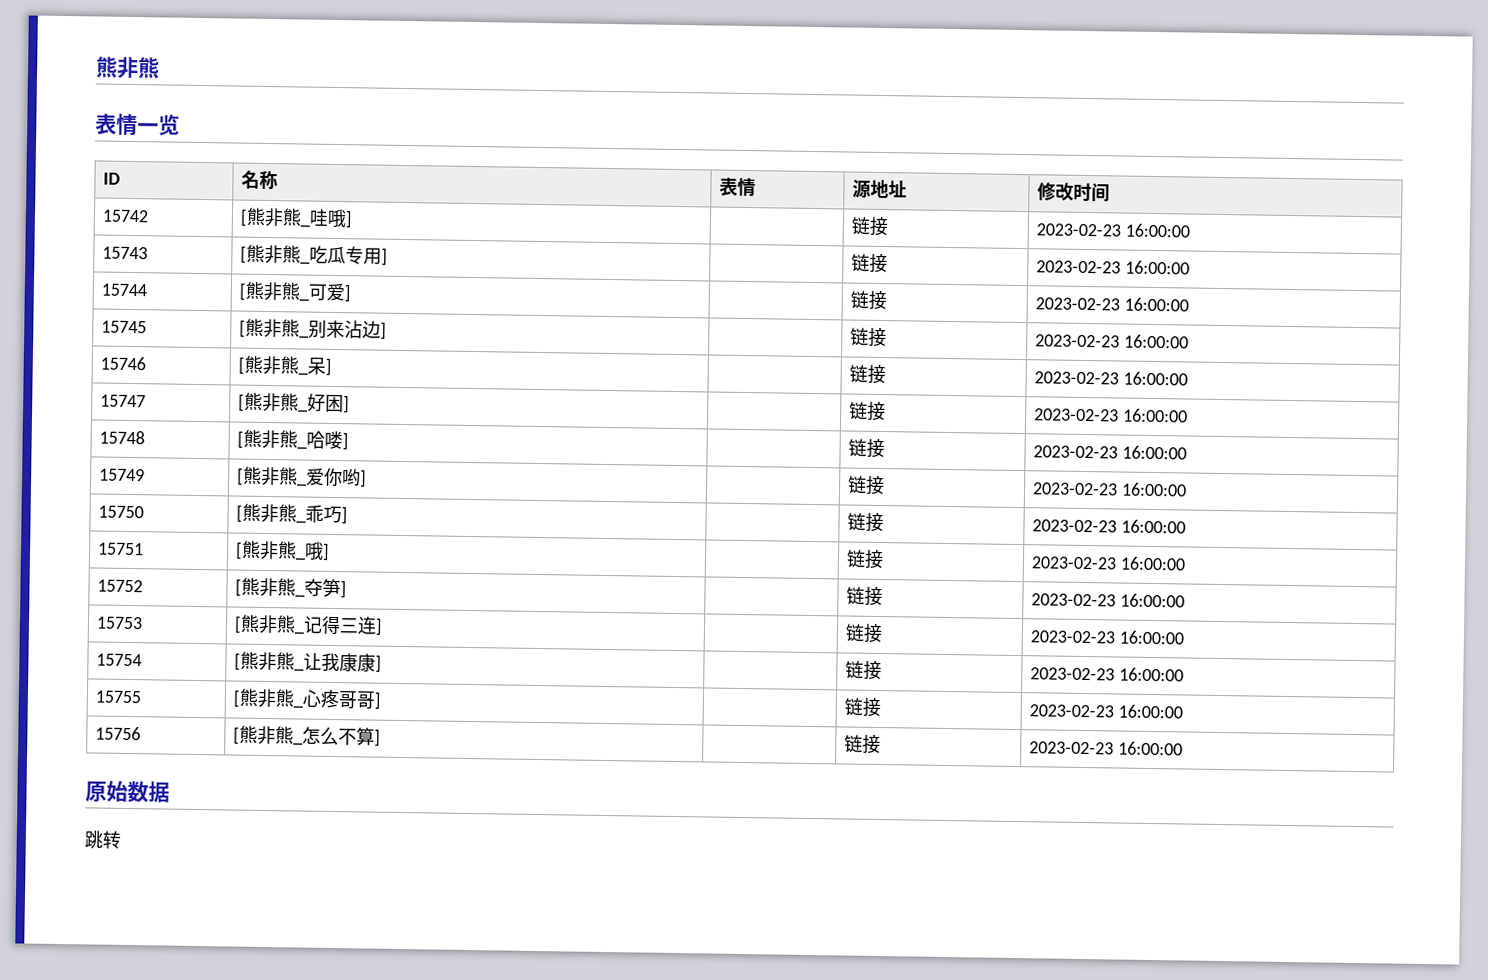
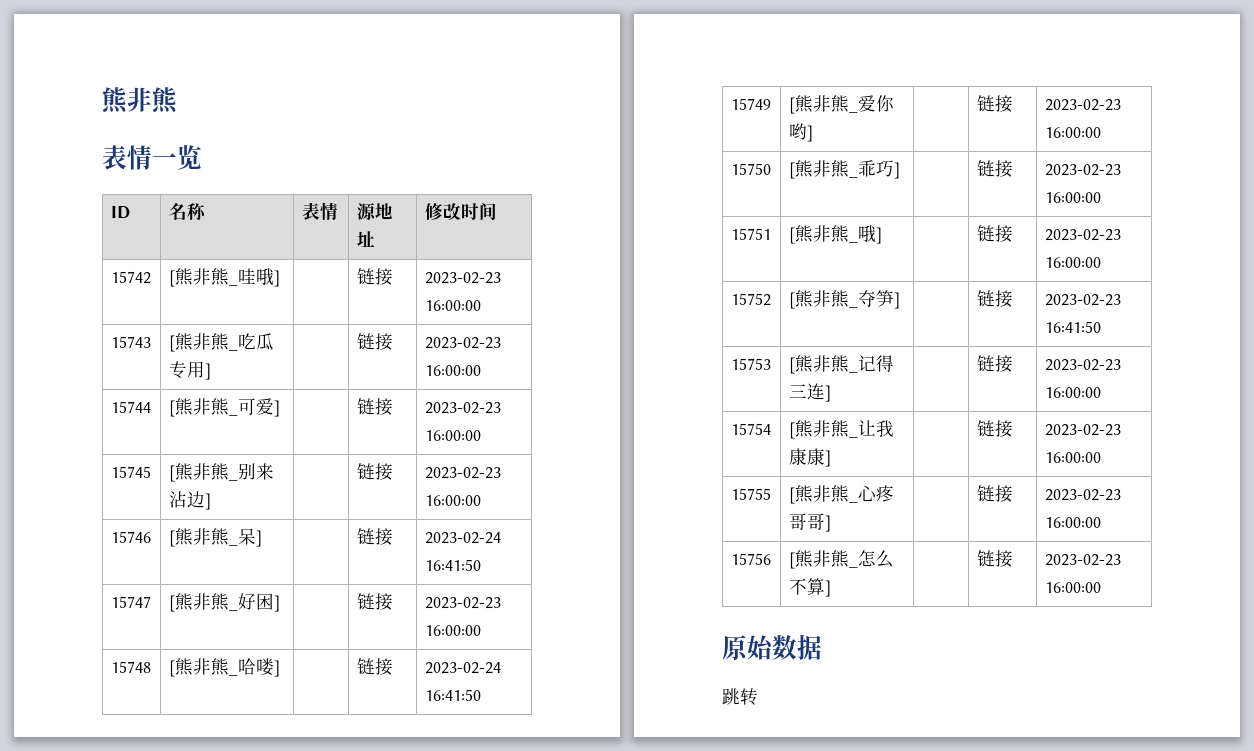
[1034,371,1189,386] 2023-02-23 16:00:00 -> [424,532,501,544] [424,559,481,571] 2023-02-24 16:41:50
[1033,445,1188,460] 2023-02-23 16:00:00 -> [424,662,501,674] [424,689,481,701] 2023-02-24 16:41:50
[1120,593,1186,608] 16:00:00 -> [1044,321,1101,333] 16:41:50

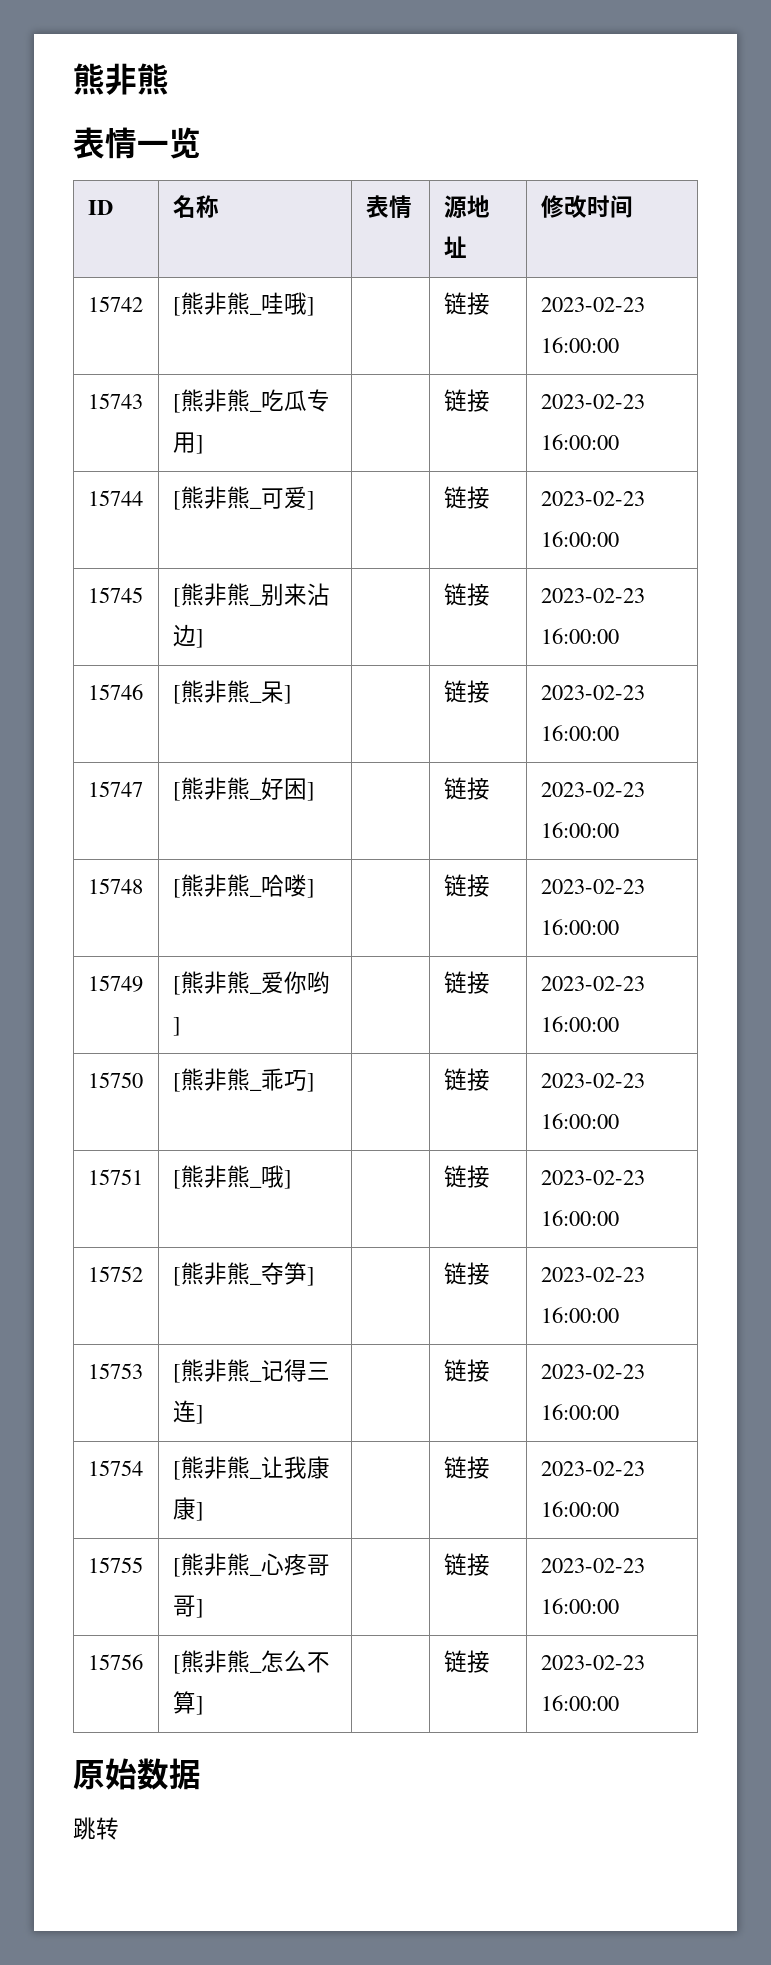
[424,532,501,544] [424,559,481,571] 2023-02-24 16:41:50 -> [540,685,645,700] [540,725,619,741] 2023-02-23 16:00:00
[424,662,501,674] [424,689,481,701] 2023-02-24 16:41:50 -> [540,879,645,894] [540,919,619,935] 2023-02-23 16:00:00
[1044,321,1101,333] 16:41:50 -> [540,1307,619,1323] 16:00:00

